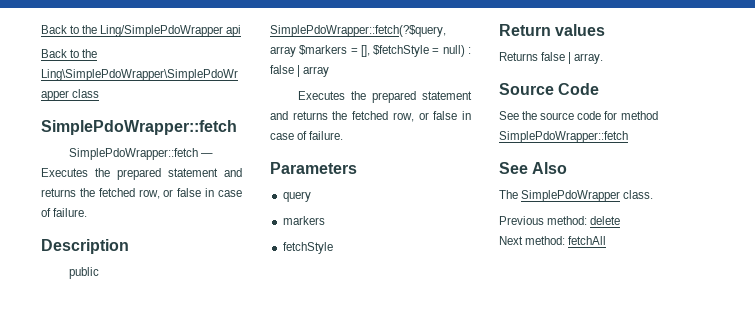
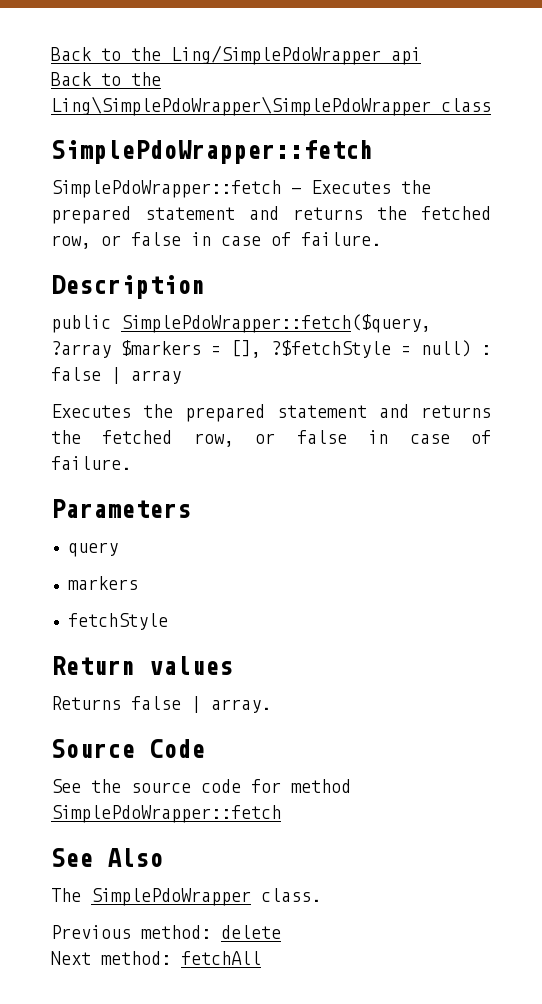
[270,25,446,37] [270,46,296,57] SimplePdoWrapper::fetch(?$query, array -> [121,314,431,333] [51,341,111,358] SimplePdoWrapper::fetch($query, ?array
[373,45,430,57] $fetchStyle -> [271,340,391,358] ?$fetchStyle

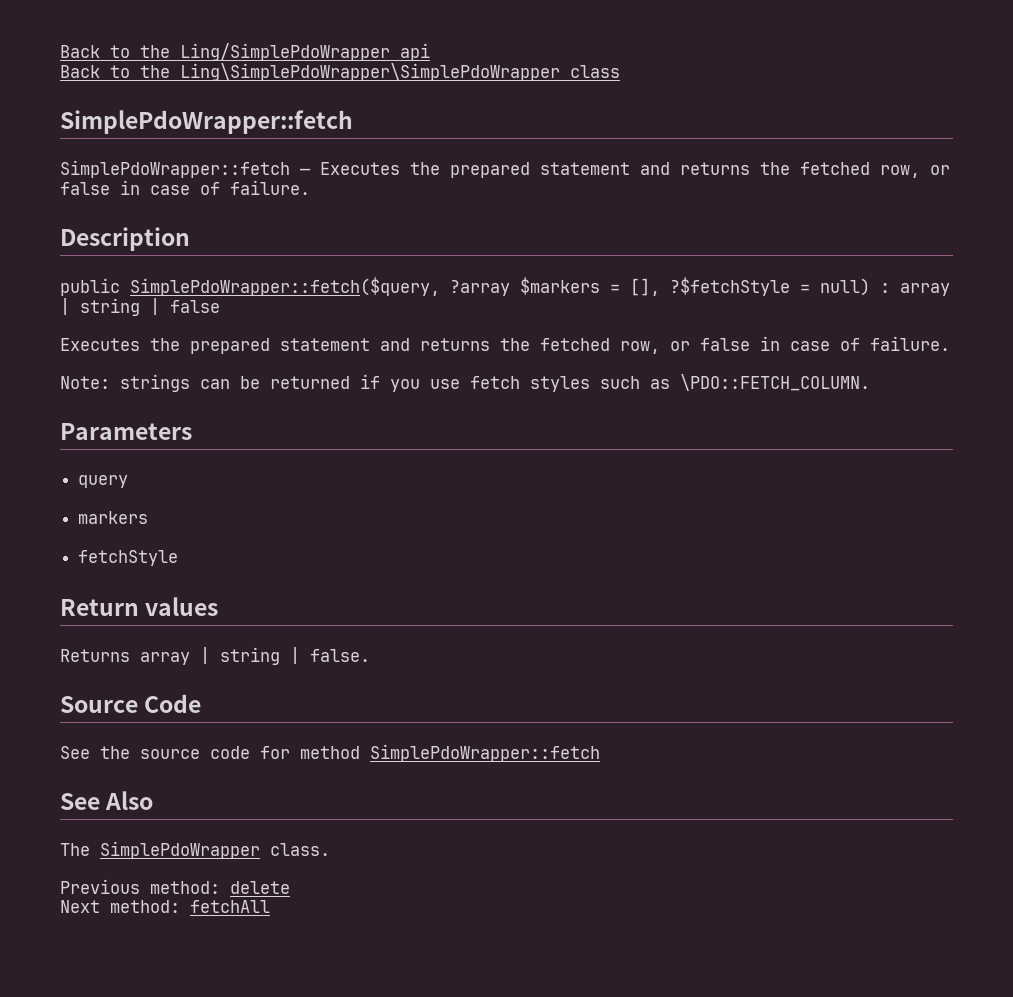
[51,367,181,384] false | array -> [900,283,950,296] [60,298,220,316] array | string | false
(131, 463) none -> [60,374,870,392] // Note: strings can be returned if you use fetch styles such as \PDO::FETCH_COLUMN.
[131,696,271,713] false | array. -> [140,647,370,665] array | string | false.

